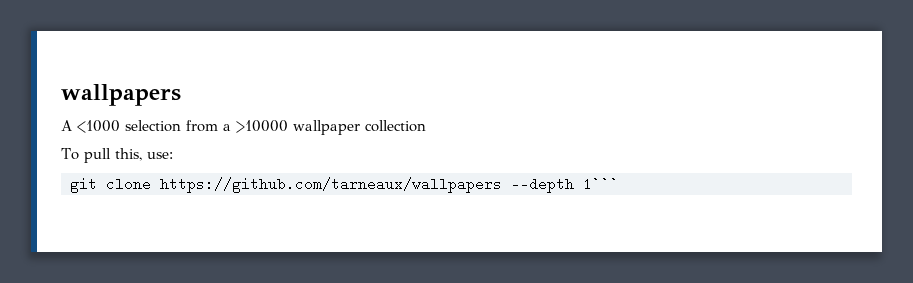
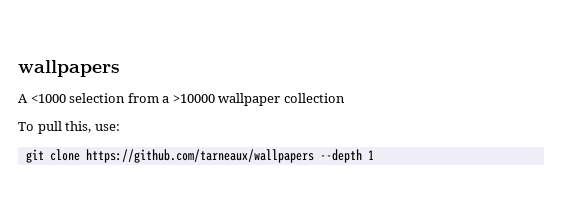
[583,177,619,191] 1``` -> [367,150,374,160] 1

